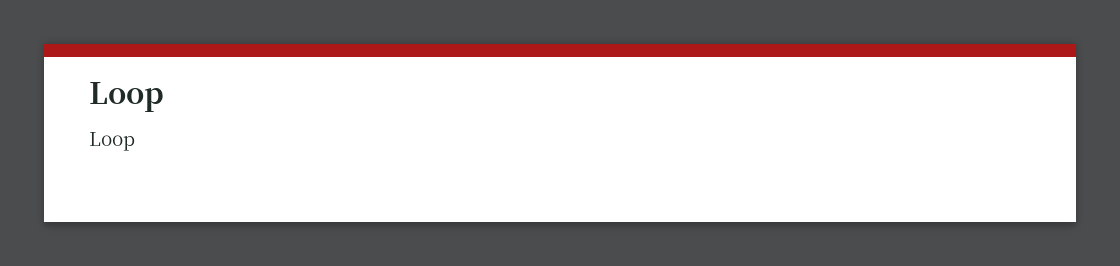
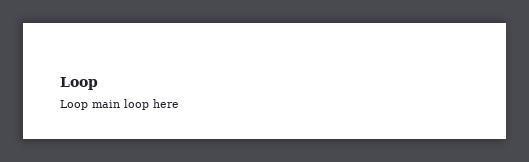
(135, 141) none -> [92,99,179,110] main loop here

